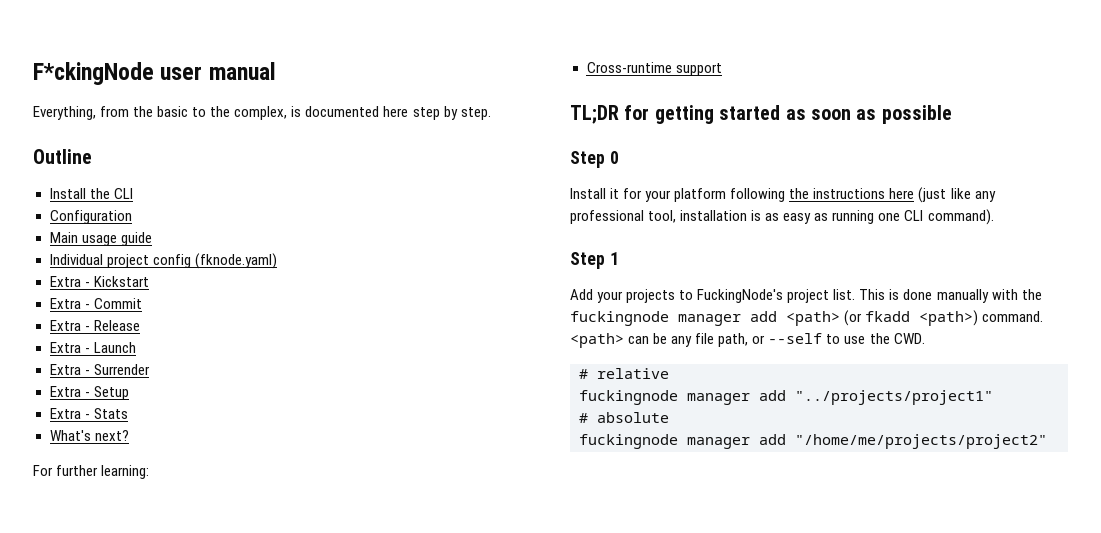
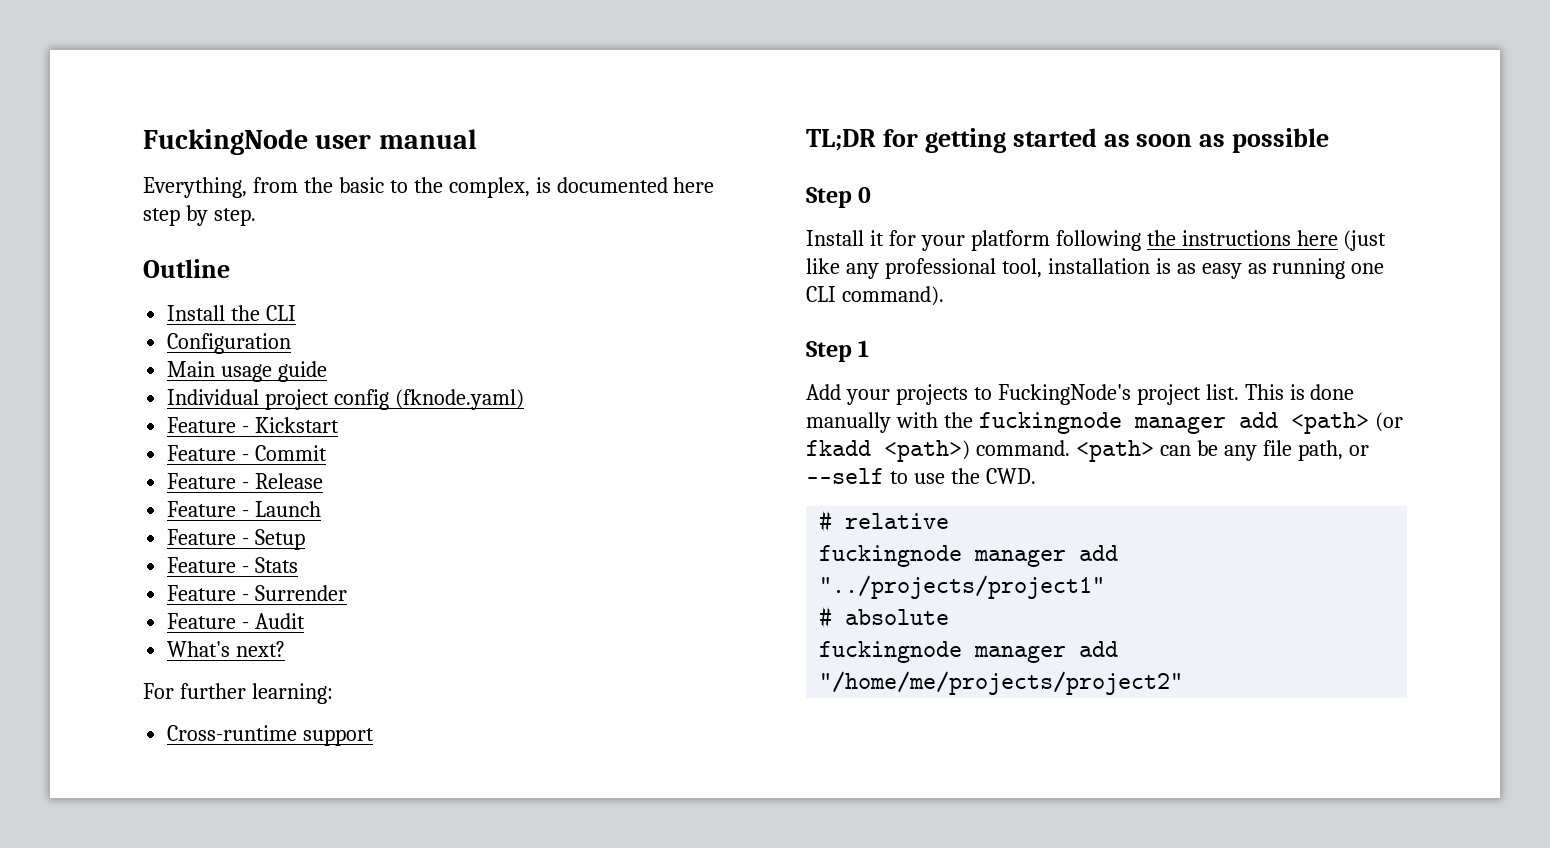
[33,62,154,85] F*ckingNode -> [143,129,308,155] FuckingNode
[49,276,81,287] Extra -> [167,417,237,433] Feature
[49,298,81,309] Extra -> [167,445,237,461] Feature
[49,320,81,331] Extra -> [167,473,237,489] Feature
[49,342,81,353] Extra -> [167,501,237,517] Feature
[49,364,150,375] [49,386,129,400] [49,408,128,419] Extra - Surrender // Extra - Setup // Extra - Stats -> [167,529,306,550] [167,557,299,573] [167,585,348,601] [167,613,306,629] Feature - Setup // Feature - Stats // Feature - Surrender // Feature - Audit

